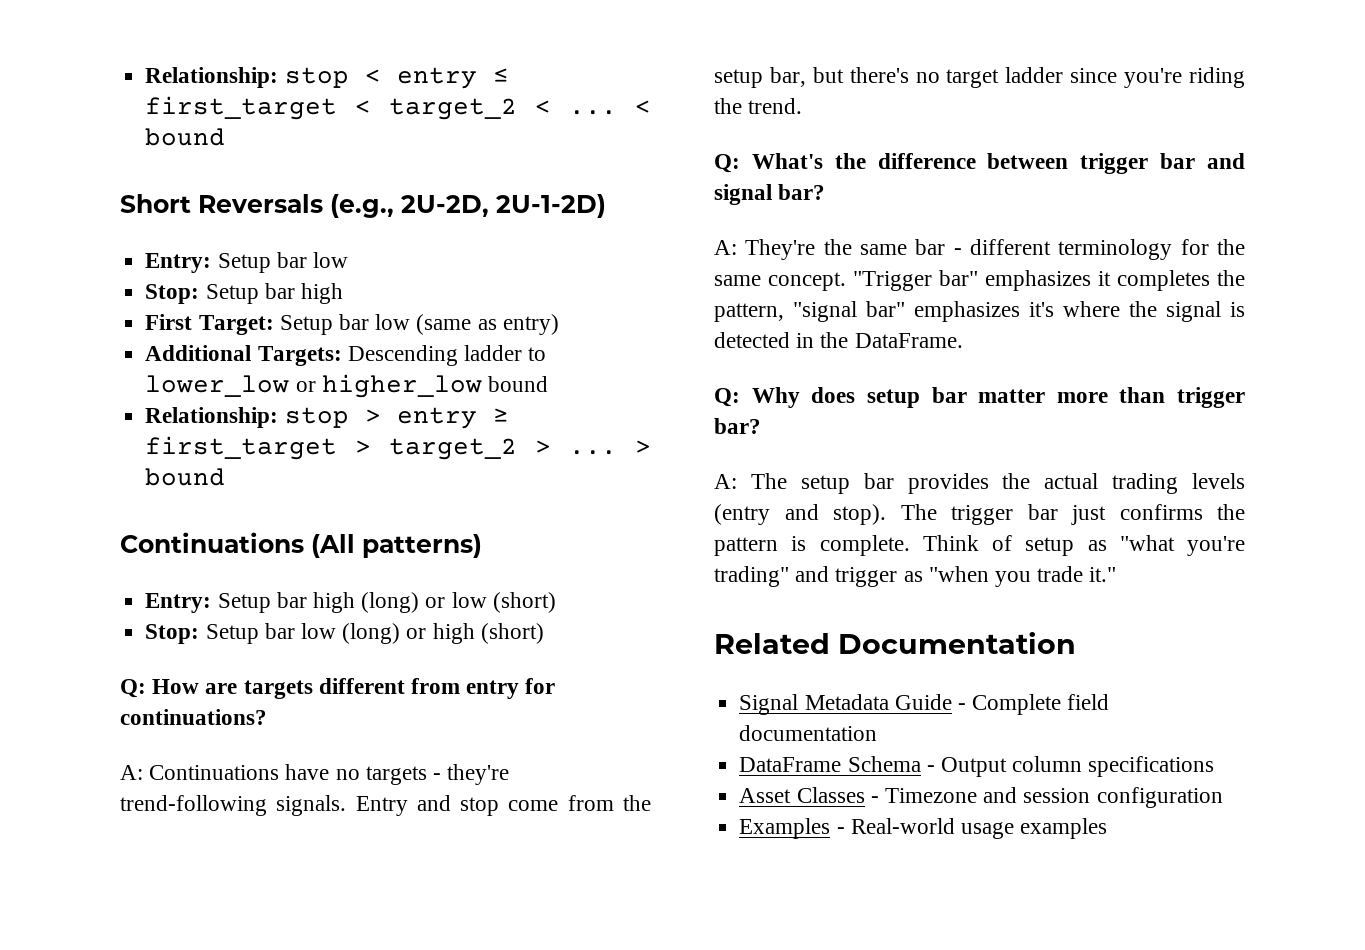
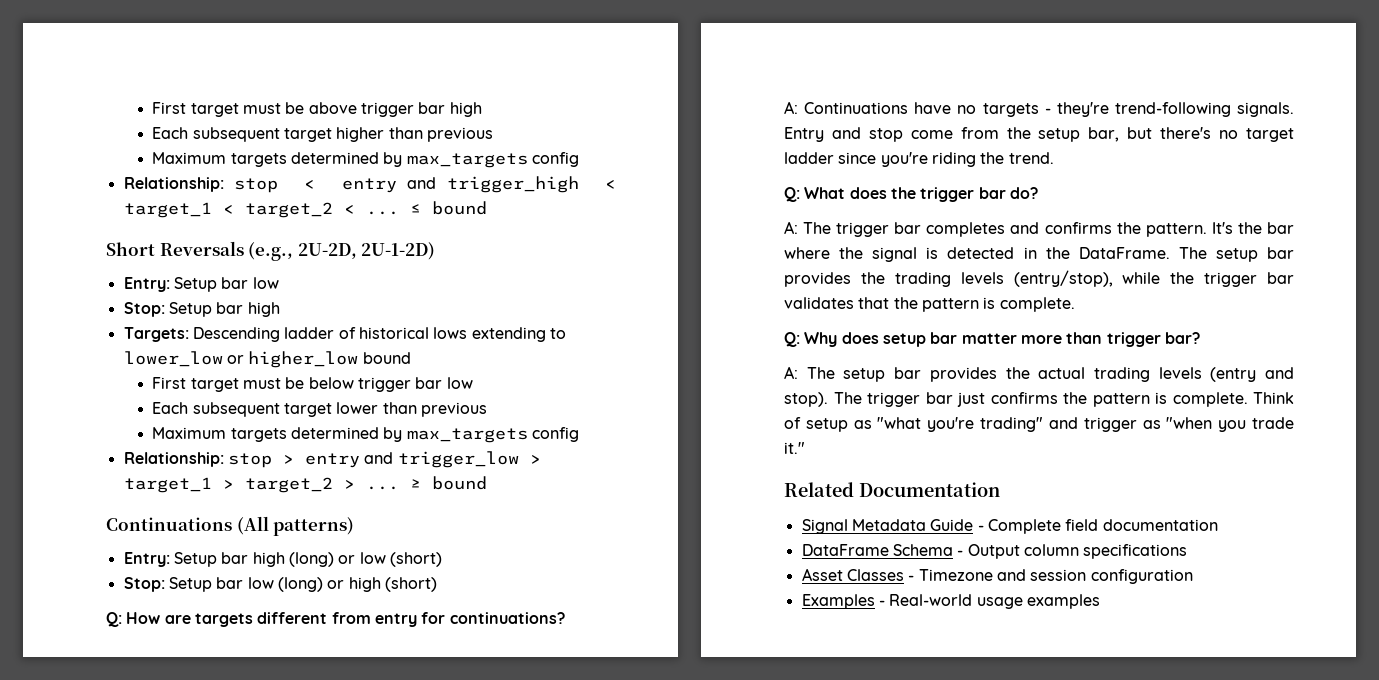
[145,67,509,89] [145,96,338,120] Relationship: stop < entry ≤ first_target -> [152,102,482,117] [152,127,493,142] [152,152,579,168] [123,176,616,193] [123,202,212,218] First target must be above trigger bar high // Each subsequent target higher than previous // Maximum targets determined by max_targets config // Relationship: stop < entry and trigger_high < target_1
[635,100,651,114] < -> [409,204,421,214] ≤
[145,314,559,335] [145,345,522,366] First Target: Setup bar low (same as entry) // Additional Targets: Descending ladder -> [123,327,546,342] Targets: Descending ladder of historical lows extending
(548, 384) none -> [152,377,473,392] [152,402,487,417] [152,427,579,443] // First target must be below trigger bar low // Each subsequent target lower than previous // Maximum targets determined by max_targets config
[492,408,509,423] [145,436,338,460] ≥ first_target -> [364,451,541,468] [123,477,212,493] and trigger_low > target_1
[635,440,651,454] > -> [409,479,421,489] ≥
[751,153,1245,174] [714,184,826,205] [714,239,1245,260] [714,270,1245,291] [714,301,1054,322] What's the difference between trigger bar and signal bar? // A: They're the same bar - different terminology for the same concept. "Trigger bar" emphasizes it completes the pattern, "signal bar" emphasizes it's -> [804,187,1038,202] [784,221,1294,237] What does the trigger bar do? // A: The trigger bar completes and confirms the pattern. It's the bar
(963, 340) none -> [1178,247,1294,262] [784,270,1294,287] [784,297,1075,312] The setup bar provides the trading levels (entry/stop), while the trigger bar validates that the pattern is complete.

